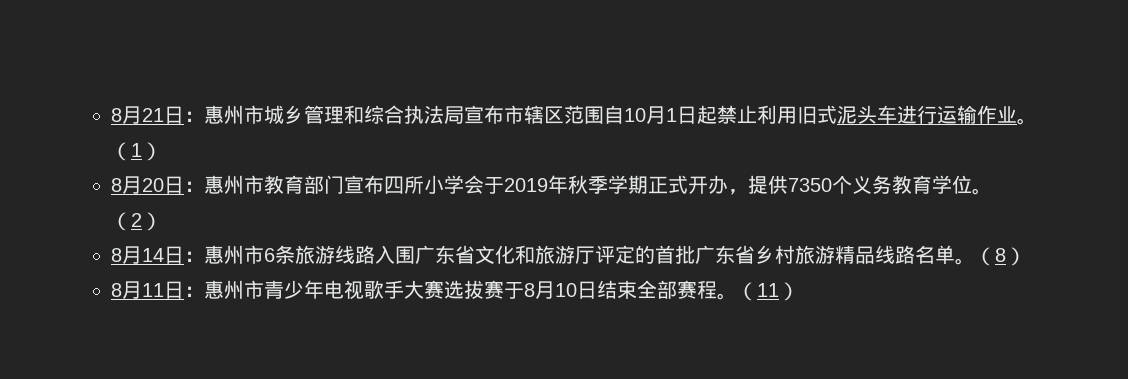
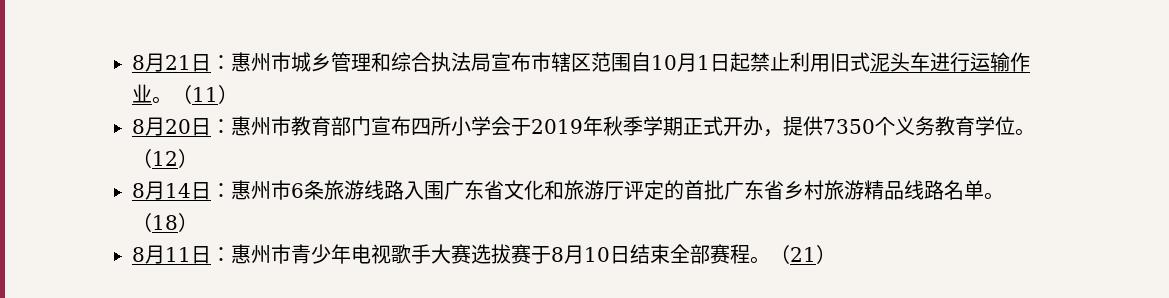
[131,143,142,157] 1 -> [192,87,218,102] 11
[131,213,142,227] 2 -> [152,151,178,166] 12
[995,248,1006,262] 8 -> [152,215,178,230] 18
[757,283,779,297] 11 -> [790,247,816,262] 21

